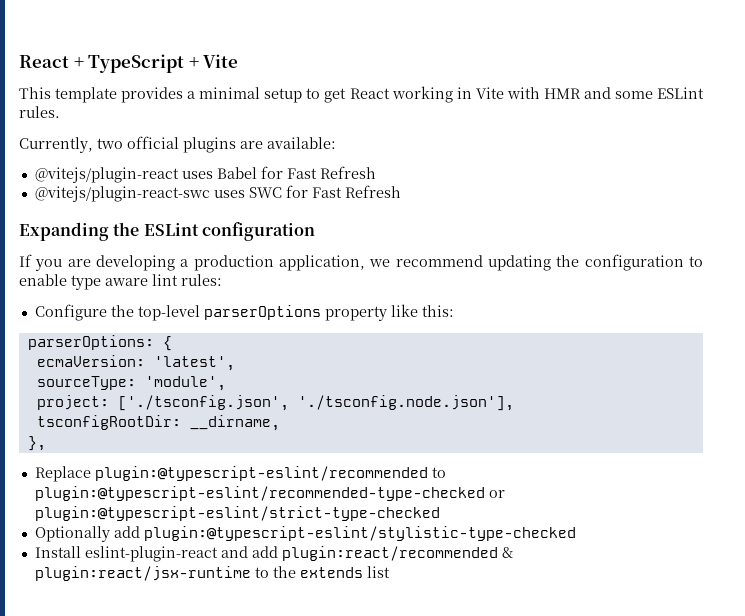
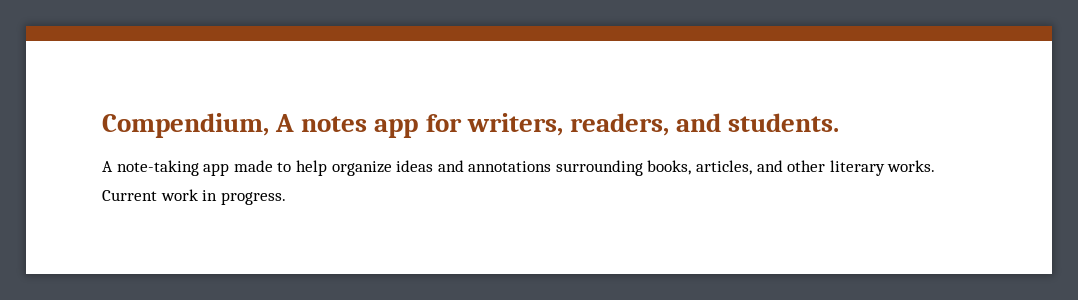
[19,54,239,73] [19,86,704,103] [19,106,60,118] [19,136,336,153] [34,166,376,183] [34,185,401,202] [19,222,315,241] [19,254,704,271] [19,274,222,290] [34,304,454,321] [27,335,172,351] [36,355,235,371] [36,376,226,391] [36,395,514,411] [36,415,280,431] [27,436,46,451] [34,466,446,482] [34,486,505,501] [34,506,440,521] [34,526,576,542] [34,546,513,562] [34,566,390,581] React + TypeScript + Vite // This template provides a minimal setup to get React working in Vite with HMR and some ESLint rules. // Currently, two official plugins are available: // @vitejs/plugin-react uses Babel for Fast Refresh // @vitejs/plugin-react-swc uses SWC for Fast Refresh // Expanding the ESLint configuration // If you are developing a production application, we recommend updating the configuration to enable type aware lint rules: // Configure the top-level parserOptions property like this: // parserOptions: { // ecmaVersion: 'latest', // sourceType: 'module', // project: ['./tsconfig.json', './tsconfig.node.json'], // tsconfigRootDir: __dirname, // }, // Replace plugin:@typescript-eslint/recommended to plugin:@typescript-eslint/recommended-type-checked or plugin:@typescript-eslint/strict-type-checked // Optionally add plugin:@typescript-eslint/stylistic-type-checked // Install eslint-plugin-react and add plugin:react/recommended & plugin:react/jsx-runtime to the extends list -> [102,113,840,138] [102,160,936,176] [102,189,286,205] Compendium, A notes app for writers, readers, and students. // A note-taking app made to help organize ideas and annotations surrounding books, articles, and other literary works. Current work in progress.

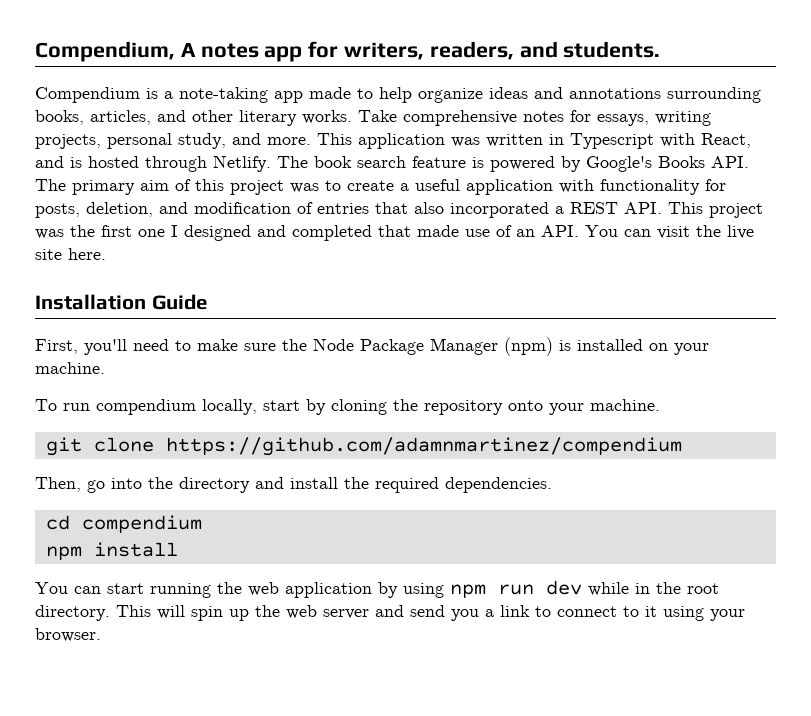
[102,161,113,172] A -> [35,87,173,103] Compendium is a
[102,189,286,205] Current work in progress. -> [358,110,711,126] [35,133,751,149] [35,155,749,172] [35,179,726,195] [35,202,763,218] [35,225,754,241] [35,248,106,260] [35,294,207,310] [35,337,709,356] [35,362,105,374] [35,399,660,415] [45,437,682,456] [35,477,552,493] [45,515,202,533] [45,542,178,560] [35,580,719,598] [35,605,745,621] [35,628,101,642] Take comprehensive notes for essays, writing projects, personal study, and more. This application was written in Typescript with React, and is hosted through Netlify. The book search feature is powered by Google's Books API. The primary aim of this project was to create a useful application with functionality for posts, deletion, and modification of entries that also incorporated a REST API. This project was the first one I designed and completed that made use of an API. You can visit the live site here. // Installation Guide // First, you'll need to make sure the Node Package Manager (npm) is installed on your machine. // To run compendium locally, start by cloning the repository onto your machine. // git clone https://github.com/adamnmartinez/compendium // Then, go into the directory and install the required dependencies. // cd compendium // npm install // You can start running the web application by using npm run dev while in the root directory. This will spin up the web server and send you a link to connect to it using your browser.

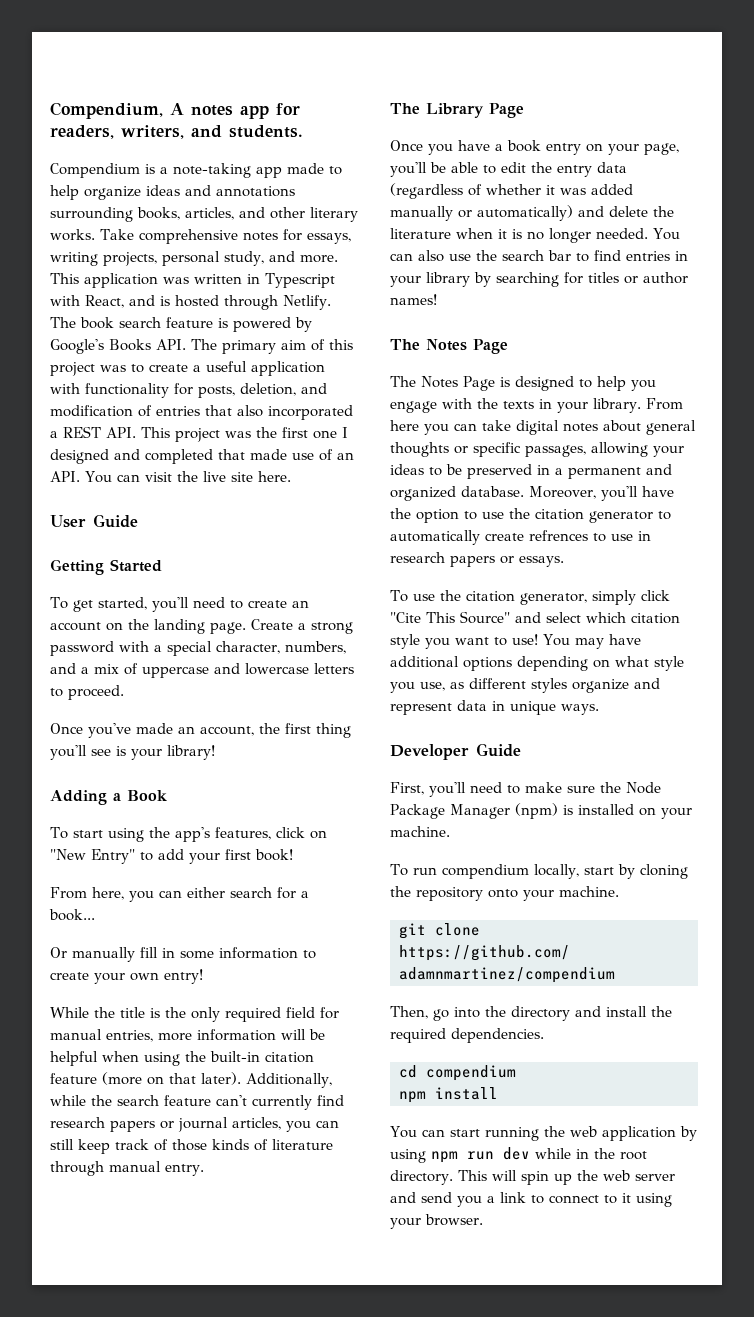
[344,41,514,60] writers, readers, -> [50,125,184,139] readers, writers,
[35,294,146,310] Installation -> [50,514,138,528] [50,559,162,575] [50,597,309,612] [50,619,353,634] [50,641,346,656] [50,663,354,678] [50,685,124,700] [50,723,351,738] [50,745,215,760] [50,790,167,805] [50,827,327,842] [50,849,293,864] [50,887,309,902] [49,909,95,921] [50,947,316,962] [50,969,203,984] [50,1007,339,1022] [50,1029,325,1042] [50,1051,314,1066] [50,1072,332,1088] [50,1095,344,1110] [50,1117,339,1132] [50,1139,333,1154] [50,1161,204,1176] [390,103,524,118] [390,140,679,155] [390,162,627,177] [390,183,633,199] [390,205,674,221] [390,228,680,243] [390,250,688,262] [390,272,688,287] [390,294,437,305] [390,339,508,354] [390,376,656,391] [390,398,683,413] [390,420,696,435] [390,442,684,457] [390,464,672,479] [390,486,674,501] [390,508,671,523] [390,530,651,545] [390,552,564,567] [390,590,670,605] [390,611,680,624] [390,634,641,649] [390,656,684,671] [390,678,660,693] [390,700,599,715] [390,744,469,760] User Guide // Getting Started // To get started, you'll need to create an account on the landing page. Create a strong password with a special character, numbers, and a mix of uppercase and lowercase letters to proceed. // Once you've made an account, the first thing you'll see is your library! // Adding a Book // To start using the app's features, click on "New Entry" to add your first book! // From here, you can either search for a book... // Or manually fill in some information to create your own entry! // While the title is the only required field for manual entries, more information will be helpful when using the built-in citation feature (more on that later). Additionally, while the search feature can't currently find research papers or journal articles, you can still keep track of those kinds of literature through manual entry. // The Library Page // Once you have a book entry on your page, you'll be able to edit the entry data (regardless of whether it was added manually or automatically) and delete the literature when it is no longer needed. You can also use the search bar to find entries in your library by searching for titles or author names! // The Notes Page // The Notes Page is designed to help you engage with the texts in your library. From here you can take digital notes about general thoughts or specific passages, allowing your ideas to be preserved in a permanent and organized database. Moreover, you'll have the option to use the citation generator to automatically create refrences to use in research papers or essays. // To use the citation generator, simply click "Cite This Source" and select which citation style you want to use! You may have additional options depending on what style you use, as different styles organize and represent data in unique ways. // Developer

